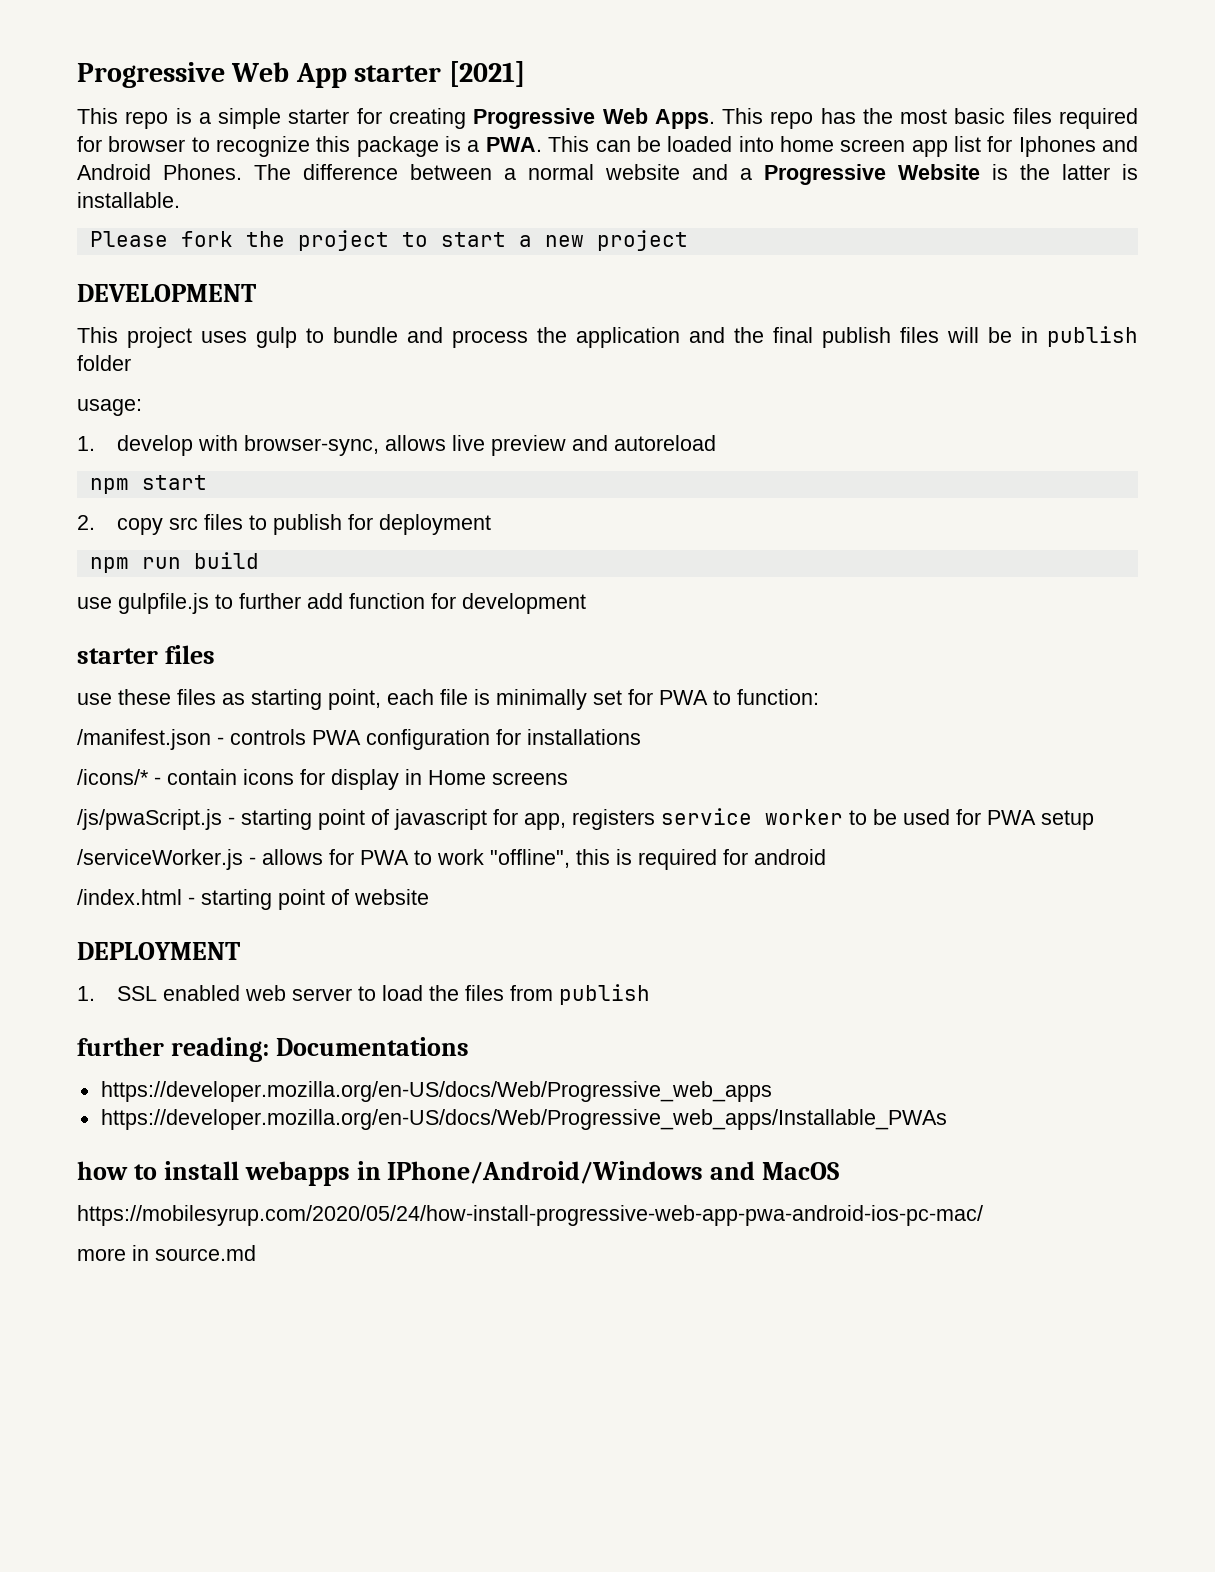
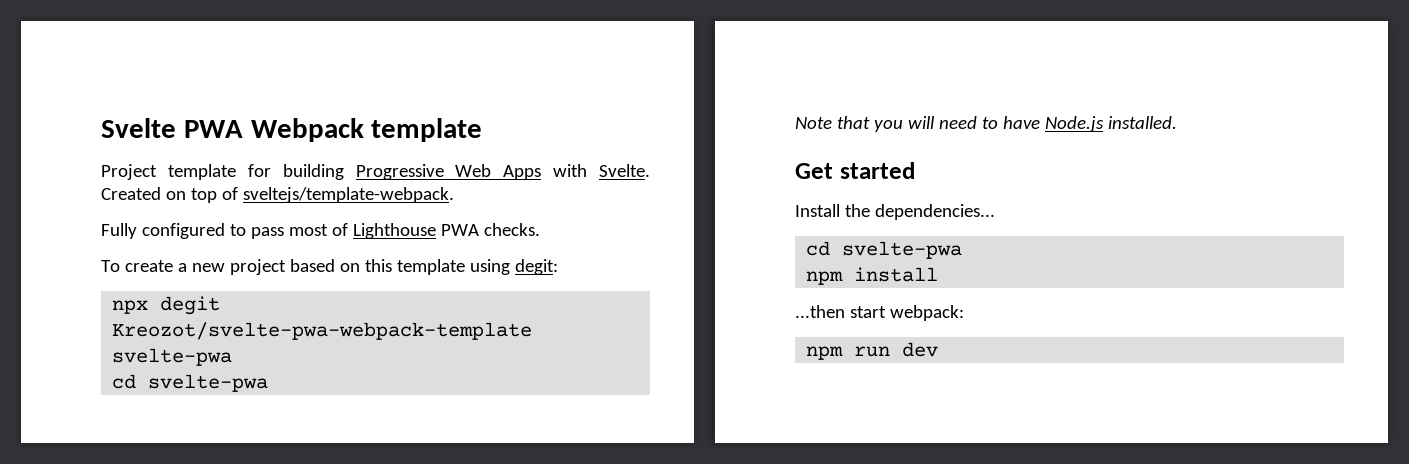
[77,61,525,88] [77,108,1139,129] [77,136,1139,157] [77,164,1138,185] [77,192,180,208] [89,230,688,251] [77,284,256,302] [77,326,1138,348] [77,355,131,371] [77,399,142,416] [77,435,716,456] [89,475,207,494] [77,514,491,535] [89,552,259,573] [77,593,586,614] [77,645,215,664] [77,689,819,710] [77,729,641,750] [77,769,568,790] [77,808,1094,830] [77,849,826,870] [77,889,429,910] [77,942,240,960] [77,984,650,1005] [77,1037,469,1062] [100,1081,772,1102] [100,1109,947,1130] [77,1161,840,1186] [77,1205,983,1226] [77,1245,256,1261] Progressive Web App starter [2021] // This repo is a simple starter for creating Progressive Web Apps. This repo has the most basic files required for browser to recognize this package is a PWA. This can be loaded into home screen app list for Iphones and Android Phones. The difference between a normal website and a Progressive Website is the latter is installable. // Please fork the project to start a new project // DEVELOPMENT // This project uses gulp to bundle and process the application and the final publish files will be in publish folder // usage: // 1. develop with browser-sync, allows live preview and autoreload // npm start // 2. copy src files to publish for deployment // npm run build // use gulpfile.js to further add function for development // starter files // use these files as starting point, each file is minimally set for PWA to function: // /manifest.json - controls PWA configuration for installations // /icons/* - contain icons for display in Home screens // /js/pwaScript.js - starting point of javascript for app, registers service worker to be used for PWA setup // /serviceWorker.js - allows for PWA to work "offline", this is required for android // /index.html - starting point of website // DEPLOYMENT // 1. SSL enabled web server to load the files from publish // further reading: Documentations // https://developer.mozilla.org/en-US/docs/Web/Progressive_web_apps // https://developer.mozilla.org/en-US/docs/Web/Progressive_web_apps/Installable_PWAs // how to install webapps in IPhone/Android/Windows and MacOS // https://mobilesyrup.com/2020/05/24/how-install-progressive-web-app-pwa-android-ios-pc-mac/ // more in source.md -> [101,118,483,142] [101,164,650,180] [101,187,454,203] [101,223,540,239] [101,259,558,275] [112,296,221,315] [112,322,533,340] [112,348,233,366] [112,374,269,392] [795,116,1177,132] [795,162,915,179] [795,204,995,220] [806,241,963,259] [806,267,939,285] [795,305,964,321] [806,342,939,360] Svelte PWA Webpack template // Project template for building Progressive Web Apps with Svelte. Created on top of sveltejs/template-webpack. // Fully configured to pass most of Lighthouse PWA checks. // To create a new project based on this template using degit: // npx degit Kreozot/svelte-pwa-webpack-template svelte-pwa // cd svelte-pwa // Note that you will need to have Node.js installed. // Get started // Install the dependencies... // cd svelte-pwa // npm install // ...then start webpack: // npm run dev

